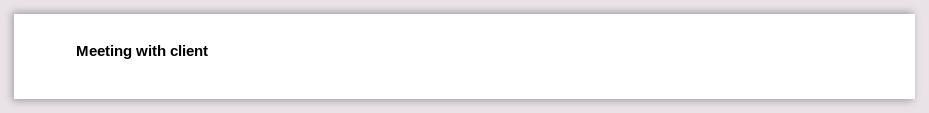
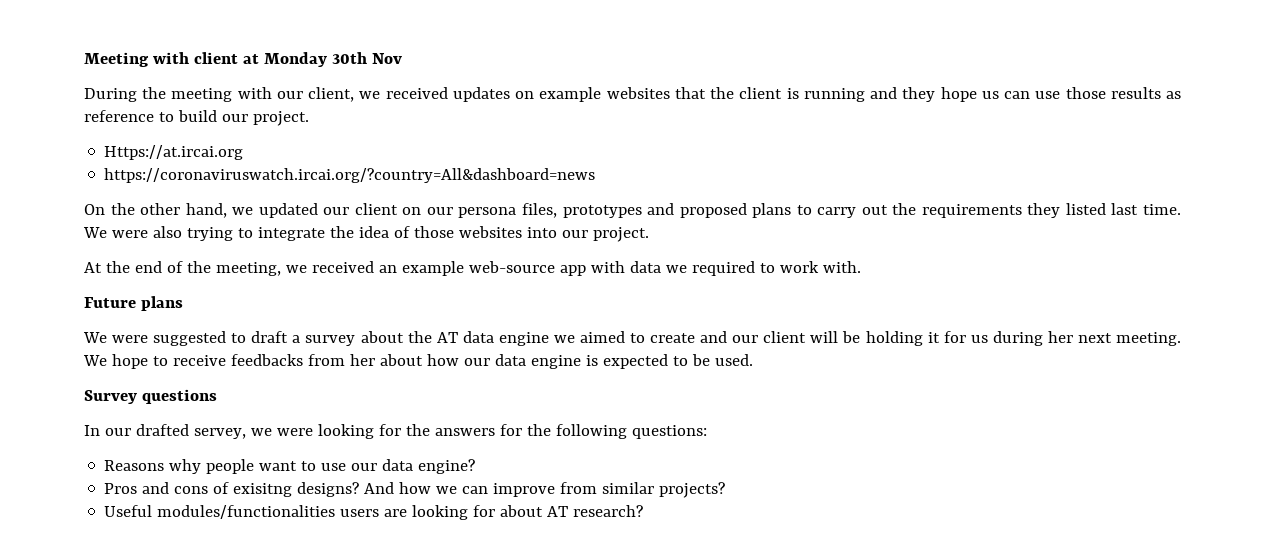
(209, 50) none -> [242,52,402,67] [84,87,1182,102] [84,110,309,126] [104,145,244,160] [104,168,596,183] [84,203,1181,218] [83,226,649,242] [84,261,861,276] [84,296,183,311] [83,331,1181,346] [83,354,753,369] [84,389,217,404] [84,424,707,439] [104,459,476,474] [104,482,726,498] [104,505,644,520] at Monday 30th Nov // During the meeting with our client, we received updates on example websites that the client is running and they hope us can use those results as reference to build our project. // Https://at.ircai.org // https://coronaviruswatch.ircai.org/?country=All&dashboard=news // On the other hand, we updated our client on our persona files, prototypes and proposed plans to carry out the requirements they listed last time. We were also trying to integrate the idea of those websites into our project. // At the end of the meeting, we received an example web-source app with data we required to work with. // Future plans // We were suggested to draft a survey about the AT data engine we aimed to create and our client will be holding it for us during her next meeting. We hope to receive feedbacks from her about how our data engine is expected to be used. // Survey questions // In our drafted servey, we were looking for the answers for the following questions: // Reasons why people want to use our data engine? // Pros and cons of exisitng designs? And how we can improve from similar projects? // Useful modules/functionalities users are looking for about AT research?

